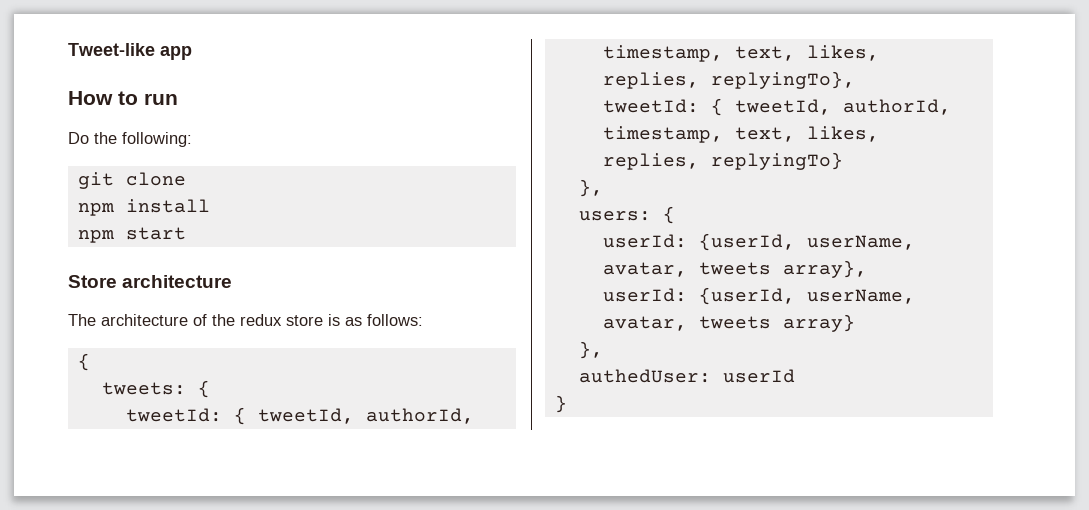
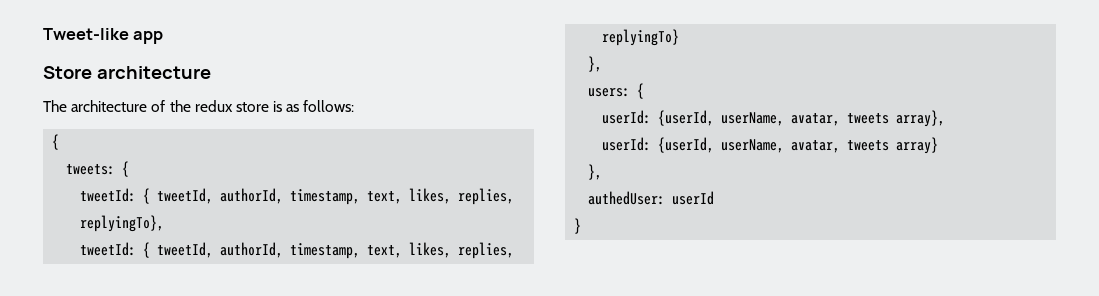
[68,91,178,105] [68,132,192,147] [77,172,186,189] [77,199,210,216] [77,227,186,243] // How to run // Do the following: // git clone // npm install // npm start -> (164, 37) none

